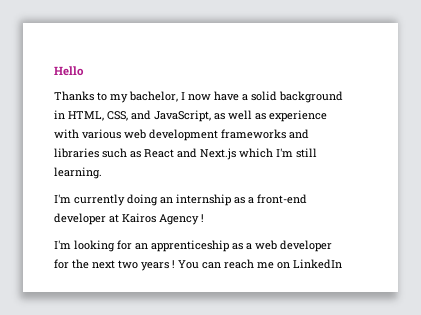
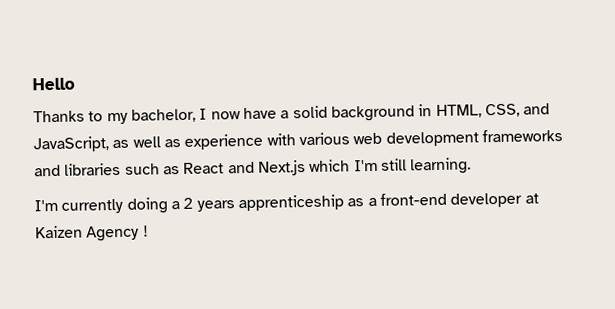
[160,194,231,206] an internship -> [170,194,344,212] a 2 years apprenticeship
[122,213,156,223] Kairos -> [35,225,83,239] Kaizen
[54,240,332,252] [54,259,342,271] // I'm looking for an apprenticeship as a web developer for the next two years ! You can reach me on LinkedIn -> (149, 231) none

